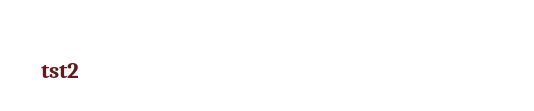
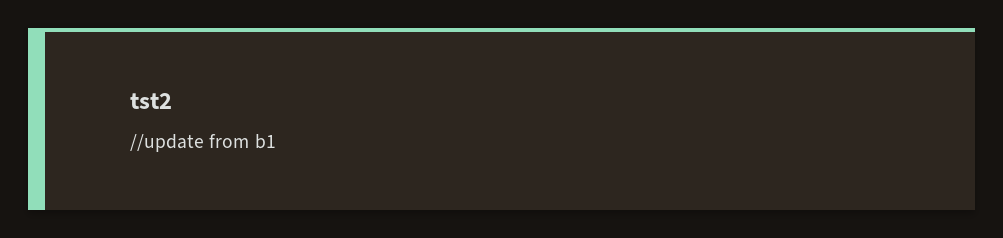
(79, 70) none -> [130,134,276,152] // //update from b1

